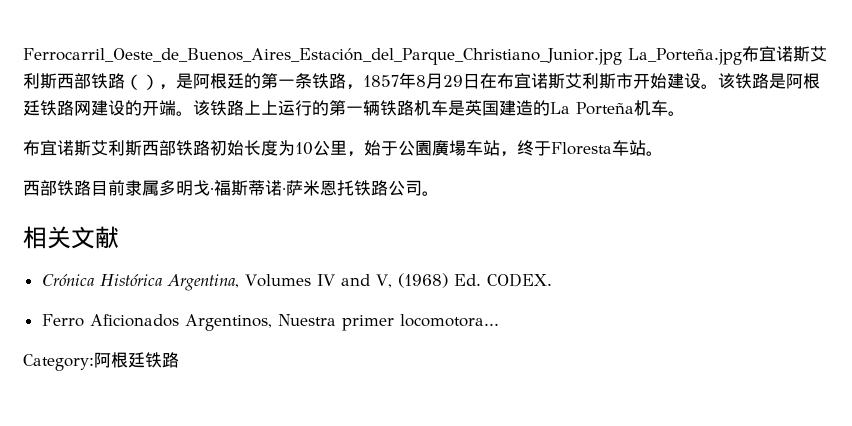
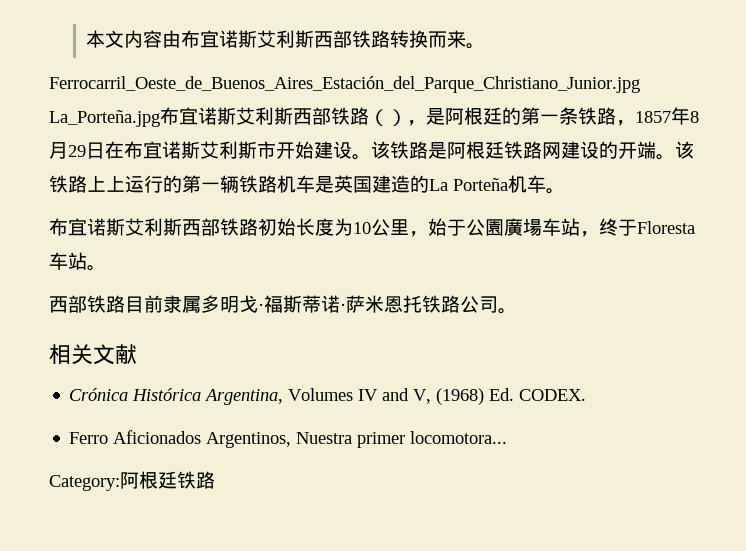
(23, 56) none -> [85,30,485,49] 本文内容由布宜诺斯艾利斯西部铁路转换而来。 //

